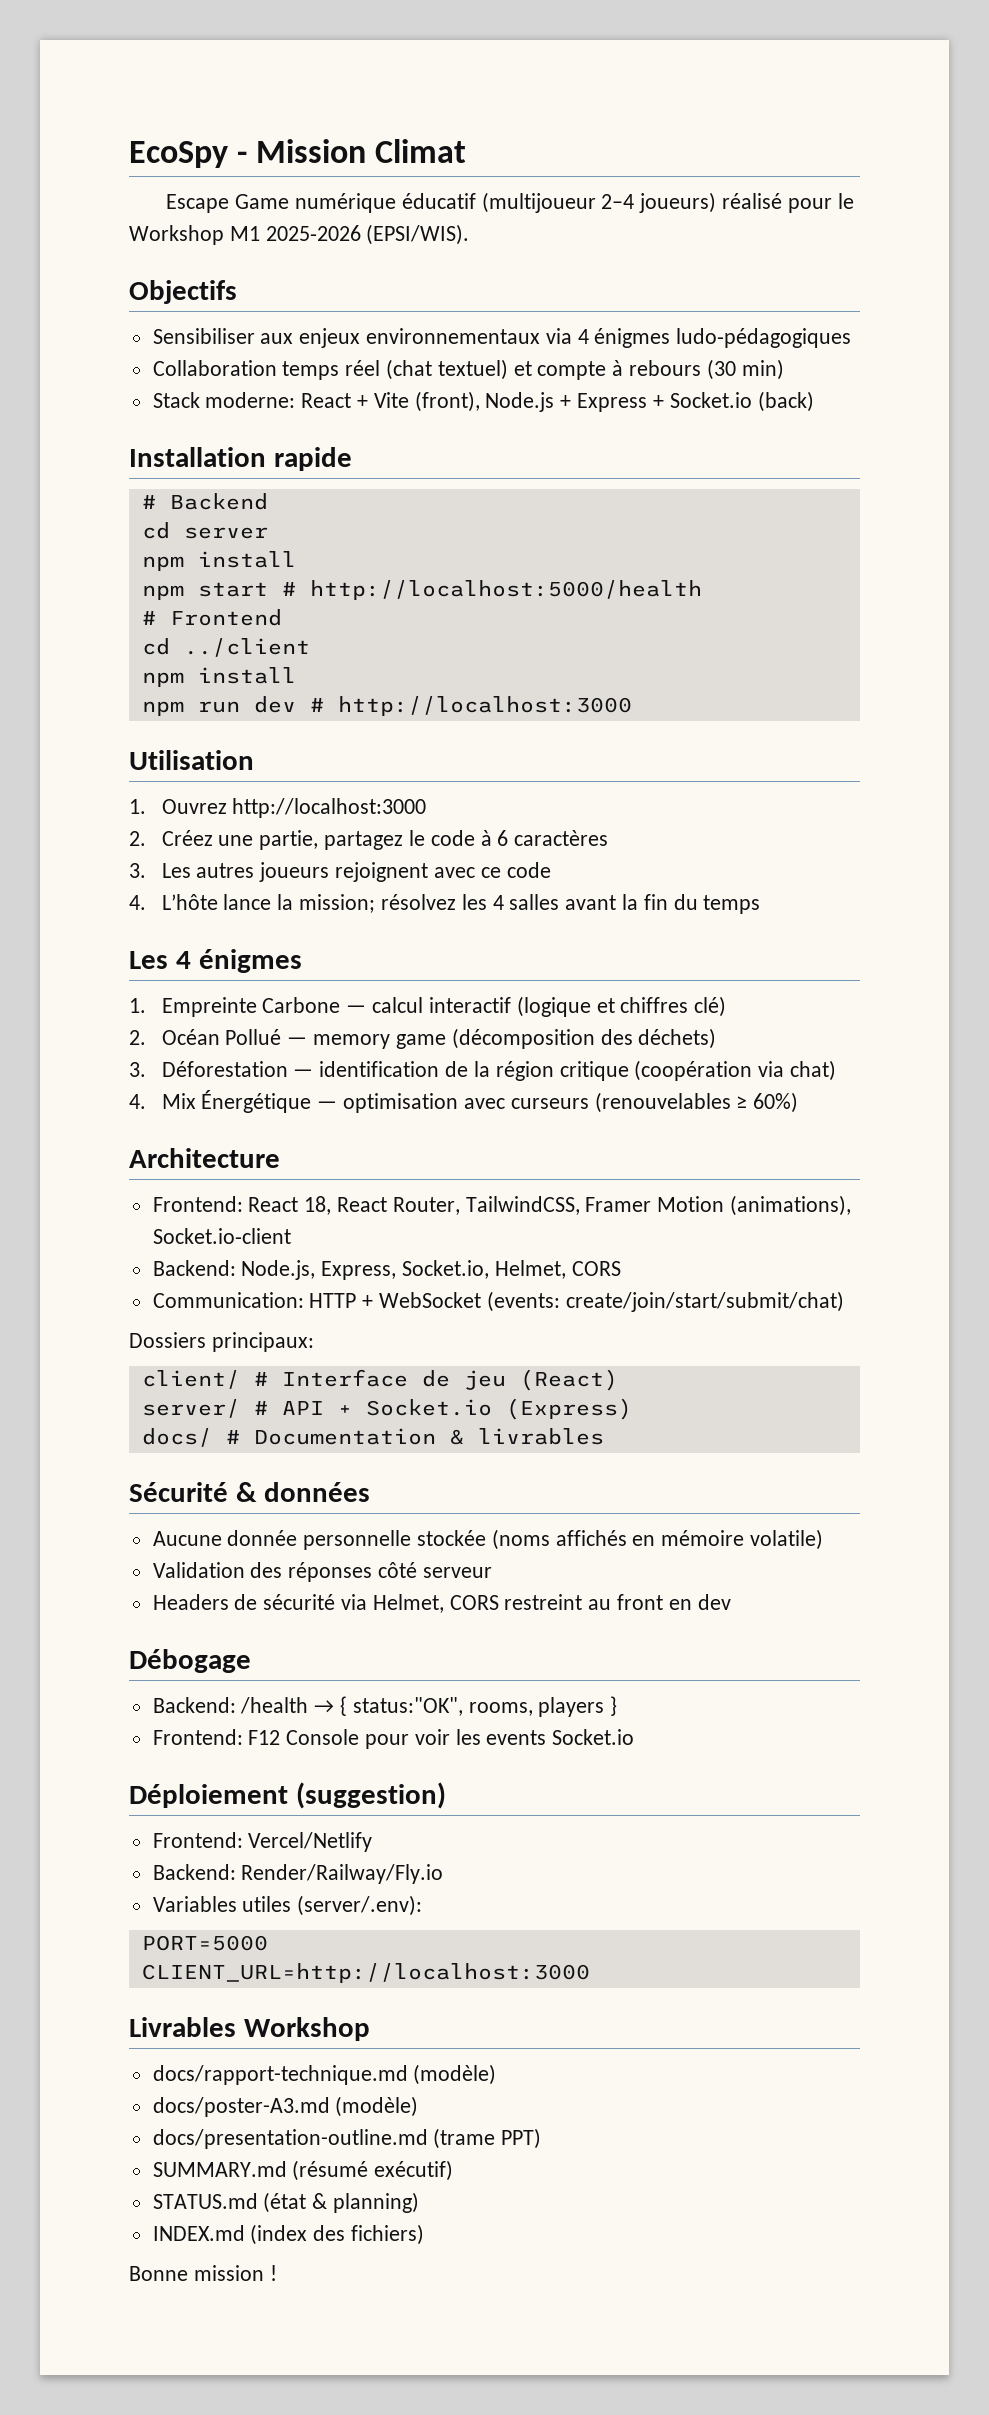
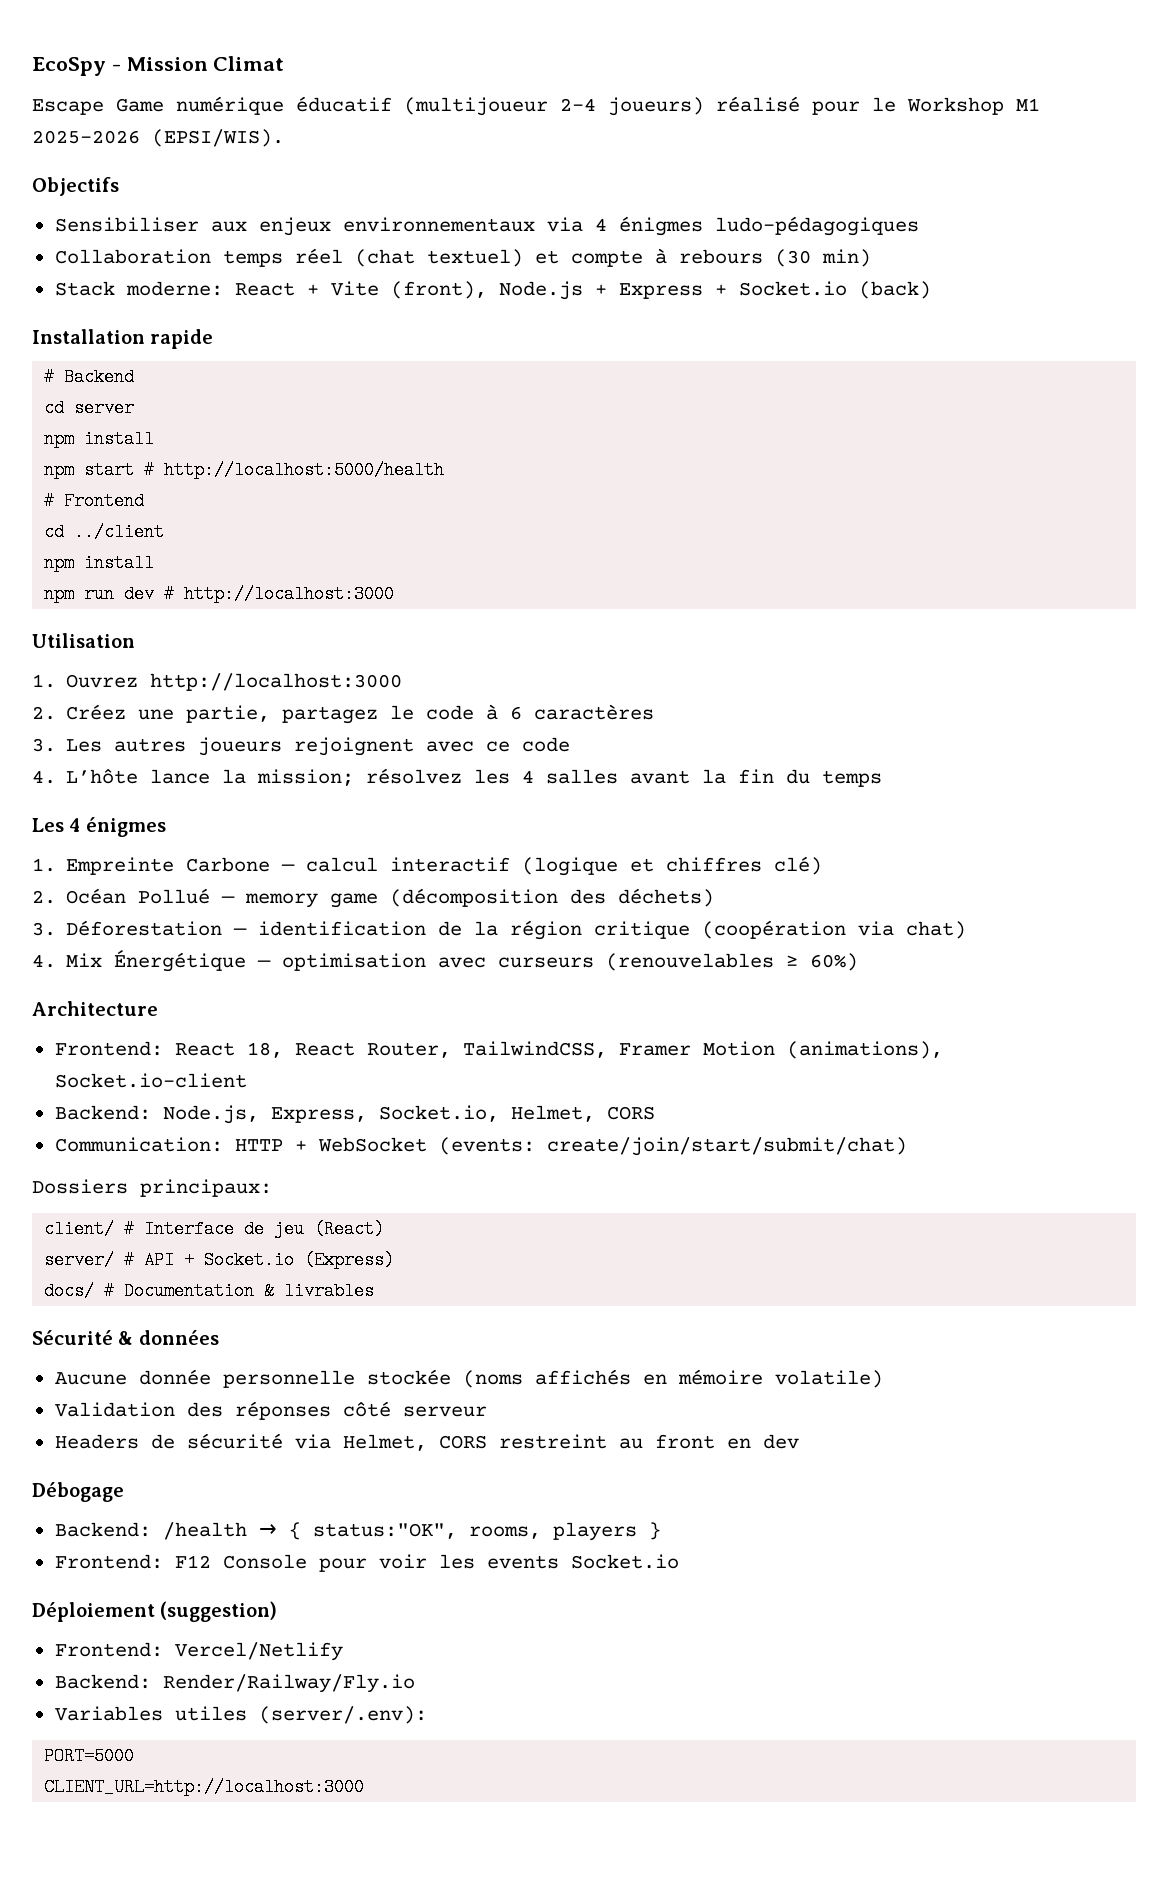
[129,2017,370,2041] [152,2064,497,2085] [152,2096,419,2117] [152,2128,542,2149] [152,2160,454,2181] [152,2192,420,2213] [152,2224,425,2245] [129,2265,277,2281] // Livrables Workshop // docs/rapport-technique.md (modèle) // docs/poster-A3.md (modèle) // docs/presentation-outline.md (trame PPT) // SUMMARY.md (résumé exécutif) // STATUS.md (état & planning) // INDEX.md (index des fichiers) // Bonne mission ! -> (365, 1787) none

